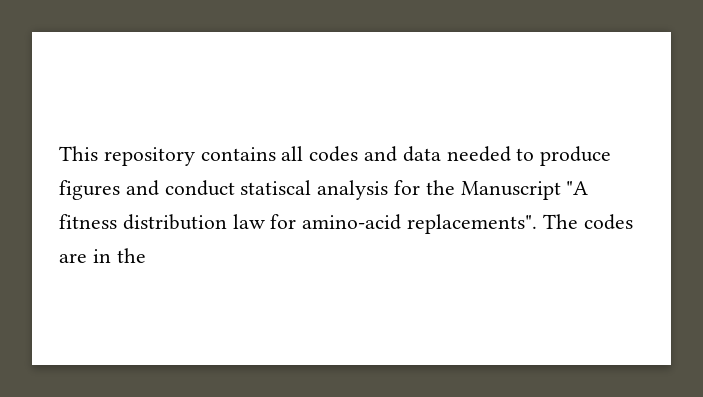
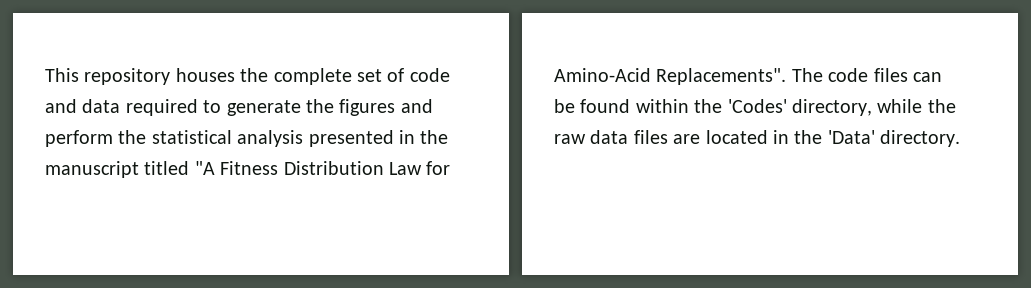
[200,146,612,166] [59,180,589,200] [59,214,633,234] [59,248,146,263] contains all codes and data needed to produce figures and conduct statiscal analysis for the Manuscript "A fitness distribution law for amino-acid replacements". The codes are in the -> [175,68,450,85] [45,99,433,116] [45,130,449,147] [45,161,451,178] [554,68,942,85] [554,99,956,116] [554,130,961,147] houses the complete set of code and data required to generate the figures and perform the statistical analysis presented in the manuscript titled "A Fitness Distribution Law for Amino-Acid Replacements". The code files can be found within the 'Codes' directory, while the raw data files are located in the 'Data' directory.

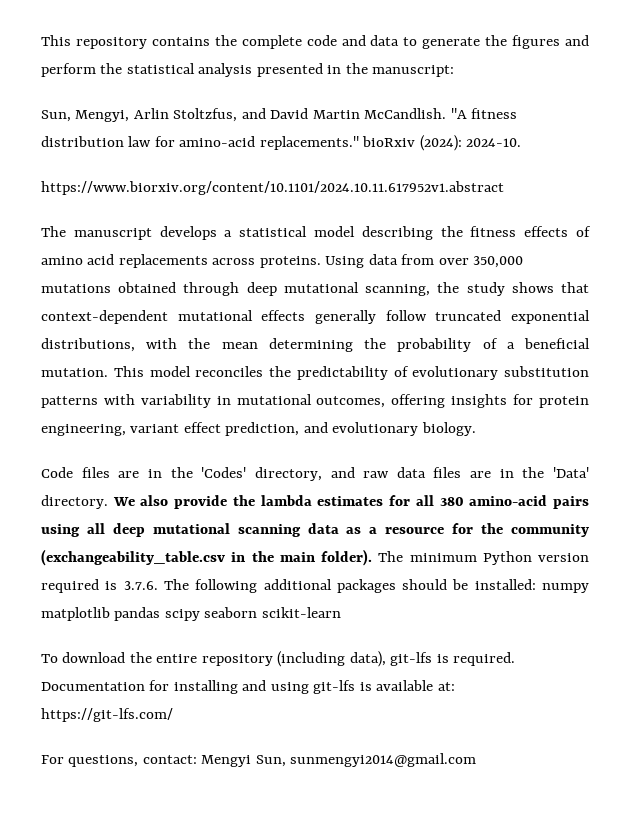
[175,68,235,82] houses -> [151,37,210,46] contains
[357,68,405,82] set of -> (302, 42) none
[125,99,198,116] required -> (400, 40) none
[45,161,451,178] [554,68,942,85] [554,99,689,113] manuscript titled "A Fitness Distribution Law for Amino-Acid Replacements". The code files can be found within -> [372,65,455,77] [41,108,518,122] [41,135,522,151] [41,181,504,195] [41,226,591,240] [41,254,524,268] [41,282,589,296] [41,310,590,324] [41,338,590,352] [41,366,589,380] [41,394,590,408] [41,422,476,436] [41,467,162,478] manuscript: // Sun, Mengyi, Arlin Stoltzfus, and David Martin McCandlish. "A fitness distribution law for amino-acid replacements." bioRxiv (2024): 2024-10. // https://www.biorxiv.org/content/10.1101/2024.10.11.617952v1.abstract // The manuscript develops a statistical model describing the fitness effects of amino acid replacements across proteins. Using data from over 350,000 mutations obtained through deep mutational scanning, the study shows that context-dependent mutational effects generally follow truncated exponential distributions, with the mean determining the probability of a beneficial mutation. This model reconciles the predictability of evolutionary substitution patterns with variability in mutational outcomes, offering insights for protein engineering, variant effect prediction, and evolutionary biology. // Code files are in
[877,99,956,113] while the -> [330,467,355,478] and
[705,130,768,144] located -> (492, 474) none
(961, 138) none -> [112,495,590,509] [41,523,590,537] [41,549,589,566] [41,579,590,593] [41,607,341,621] [41,651,516,667] [41,680,455,694] [41,708,173,722] [41,753,477,767] We also provide the lambda estimates for all 380 amino-acid pairs using all deep mutational scanning data as a resource for the community (exchangeability_table.csv in the main folder). The minimum Python version required is 3.7.6. The following additional packages should be installed: numpy matplotlib pandas scipy seaborn scikit-learn // To download the entire repository (including data), git-lfs is required. Documentation for installing and using git-lfs is available at: https://git-lfs.com/ // For questions, contact: Mengyi Sun, sunmengyi2014@gmail.com

